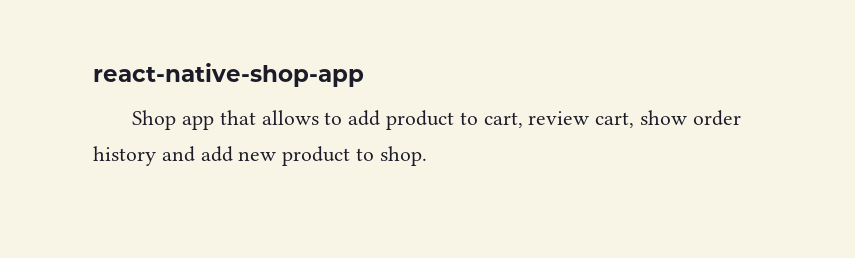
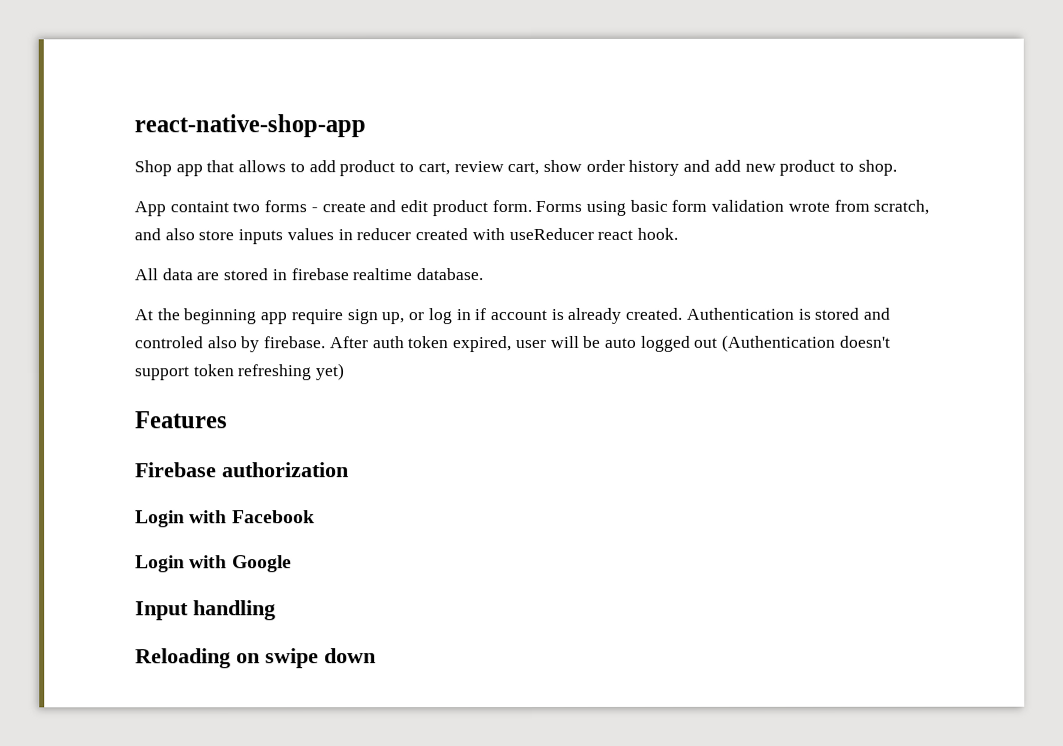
(427, 156) none -> [134,199,930,217] [134,227,678,245] [134,268,484,281] [134,307,891,325] [134,334,890,353] [134,363,346,381] [135,411,228,429] [135,462,349,478] [135,510,315,528] [135,555,292,573] [135,600,276,621] [135,648,376,669] // App containt two forms - create and edit product form. Forms using basic form validation wrote from scratch, and also store inputs values in reducer created with useReducer react hook. // All data are stored in firebase realtime database. // At the beginning app require sign up, or log in if account is already created. Authentication is stored and controled also by firebase. After auth token expired, user will be auto logged out (Authentication doesn't support token refreshing yet) // Features // Firebase authorization // Login with Facebook // Login with Google // Input handling // Reloading on swipe down

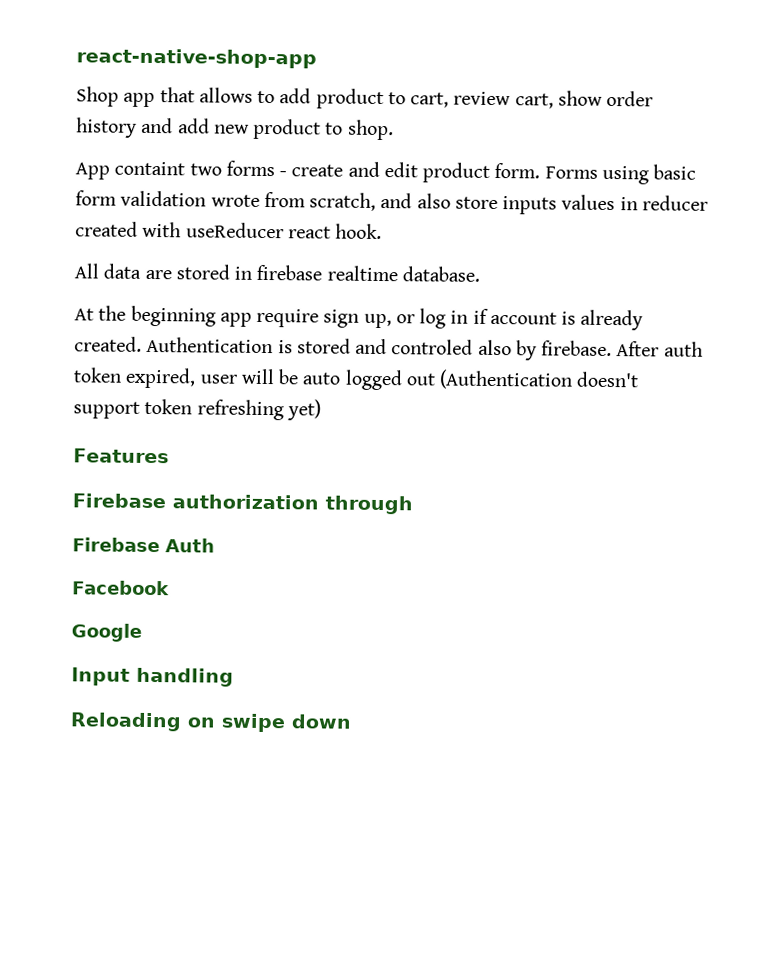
[135,510,228,528] // Login with -> [325,495,413,515] [72,537,215,553] through // Firebase Auth //
[135,555,228,573] Login with -> (170, 588) none

